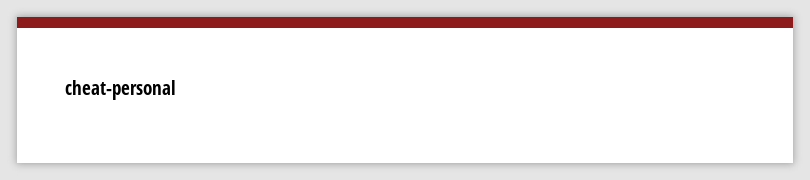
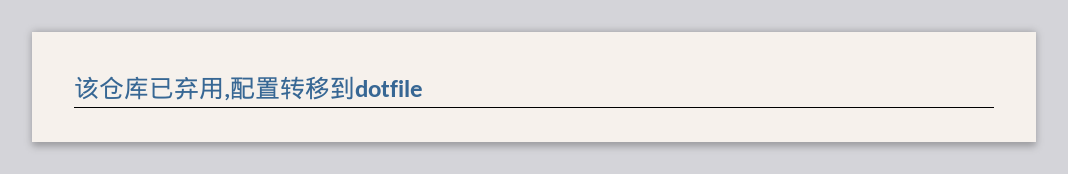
[65,80,176,100] cheat-personal -> [74,76,423,101] 该仓库已弃用,配置转移到dotfile

